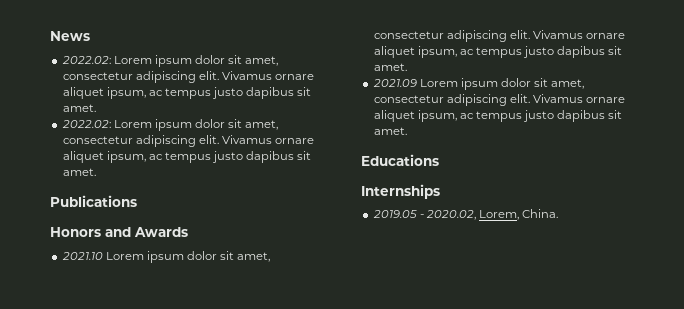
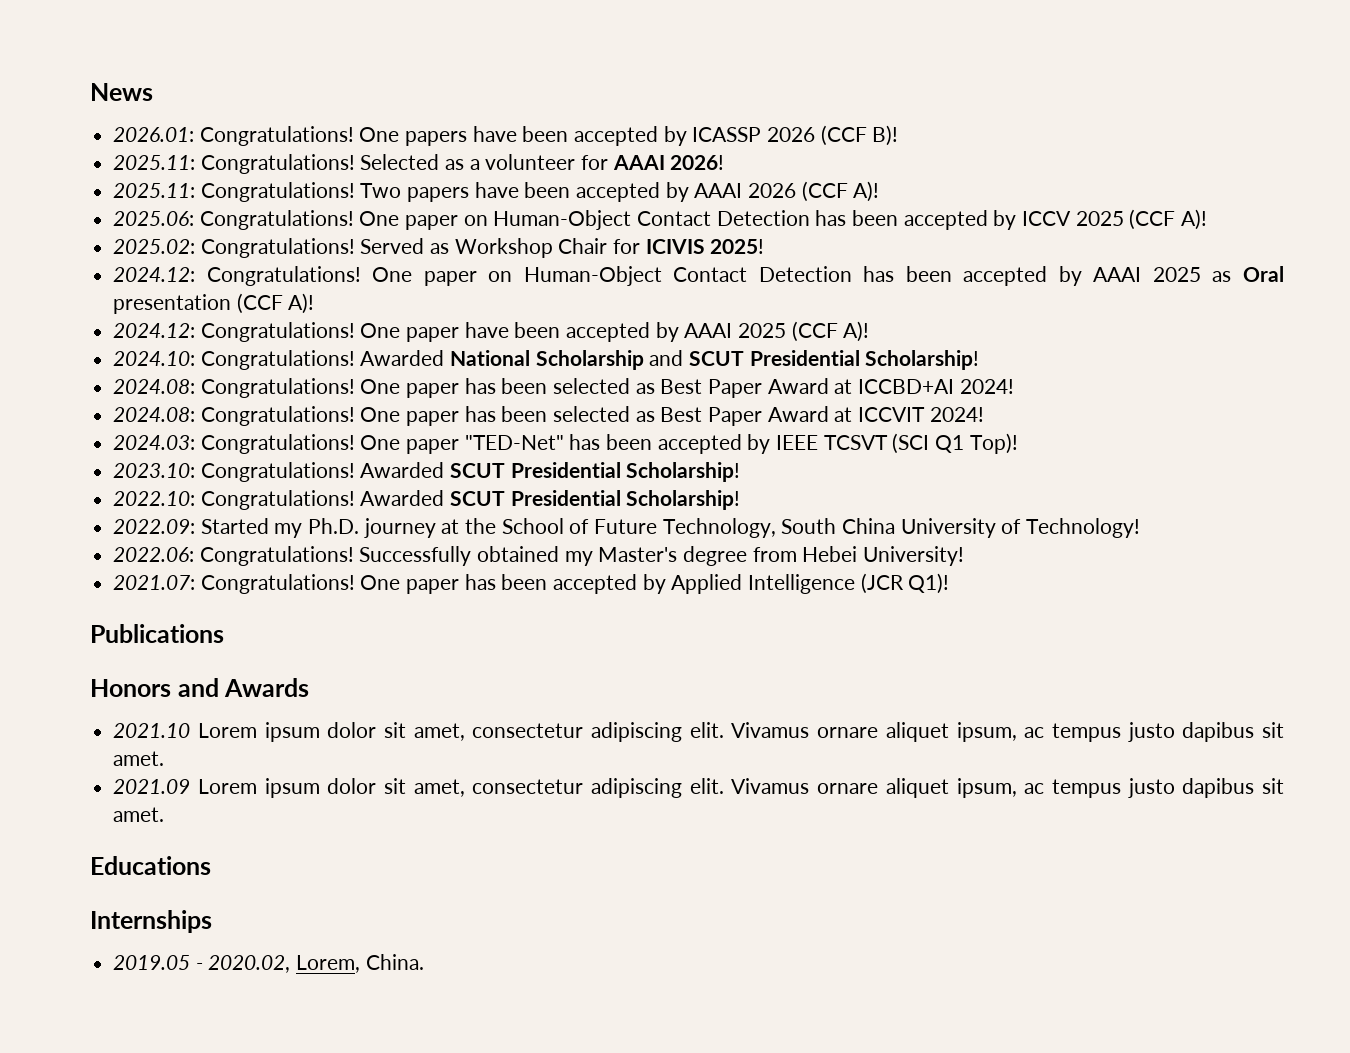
[61,55,279,67] [62,71,315,83] [62,87,312,99] [62,104,96,112] [61,119,279,131] [62,135,315,147] [62,151,312,163] [62,168,96,176] 2022.02: Lorem ipsum dolor sit amet, consectetur adipiscing elit. Vivamus ornare aliquet ipsum, ac tempus justo dapibus sit amet. // 2022.02: Lorem ipsum dolor sit amet, consectetur adipiscing elit. Vivamus ornare aliquet ipsum, ac tempus justo dapibus sit amet. -> [113,125,899,146] [113,154,725,174] [113,181,880,202] [113,209,1208,230] [113,238,765,258] [113,266,1284,286] [113,293,315,314] [113,321,870,342] [113,350,980,370] [113,378,1014,398] [113,406,984,426] [113,433,1018,454] [113,462,741,482] [113,490,741,510] [113,518,1141,538] [113,546,965,566] [113,573,950,594] 2026.01: Congratulations! One papers have been accepted by ICASSP 2026 (CCF B)! // 2025.11: Congratulations! Selected as a volunteer for AAAI 2026! // 2025.11: Congratulations! Two papers have been accepted by AAAI 2026 (CCF A)! // 2025.06: Congratulations! One paper on Human-Object Contact Detection has been accepted by ICCV 2025 (CCF A)! // 2025.02: Congratulations! Served as Workshop Chair for ICIVIS 2025! // 2024.12: Congratulations! One paper on Human-Object Contact Detection has been accepted by AAAI 2025 as Oral presentation (CCF A)! // 2024.12: Congratulations! One paper have been accepted by AAAI 2025 (CCF A)! // 2024.10: Congratulations! Awarded National Scholarship and SCUT Presidential Scholarship! // 2024.08: Congratulations! One paper has been selected as Best Paper Award at ICCBD+AI 2024! // 2024.08: Congratulations! One paper has been selected as Best Paper Award at ICCVIT 2024! // 2024.03: Congratulations! One paper "TED-Net" has been accepted by IEEE TCSVT (SCI Q1 Top)! // 2023.10: Congratulations! Awarded SCUT Presidential Scholarship! // 2022.10: Congratulations! Awarded SCUT Presidential Scholarship! // 2022.09: Started my Ph.D. journey at the School of Future Technology, South China University of Technology! // 2022.06: Congratulations! Successfully obtained my Master's degree from Hebei University! // 2021.07: Congratulations! One paper has been accepted by Applied Intelligence (JCR Q1)!

